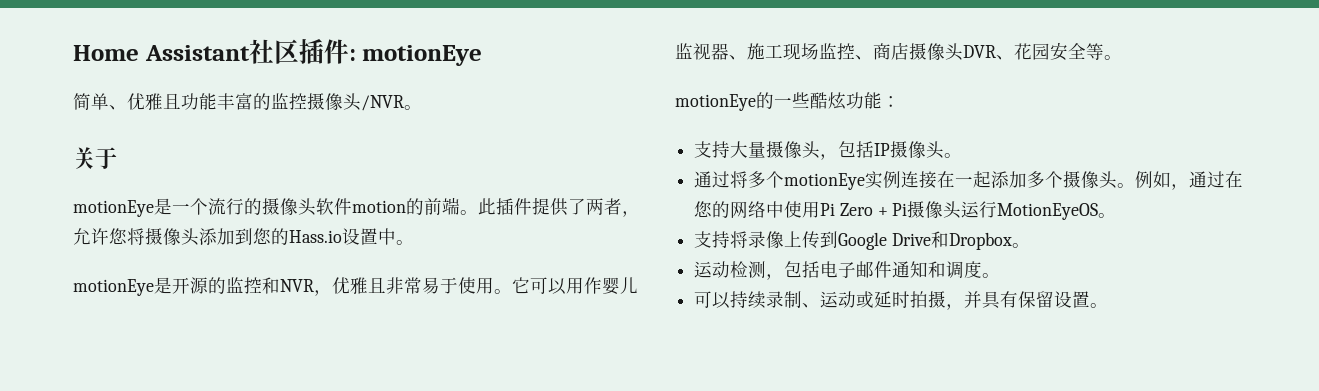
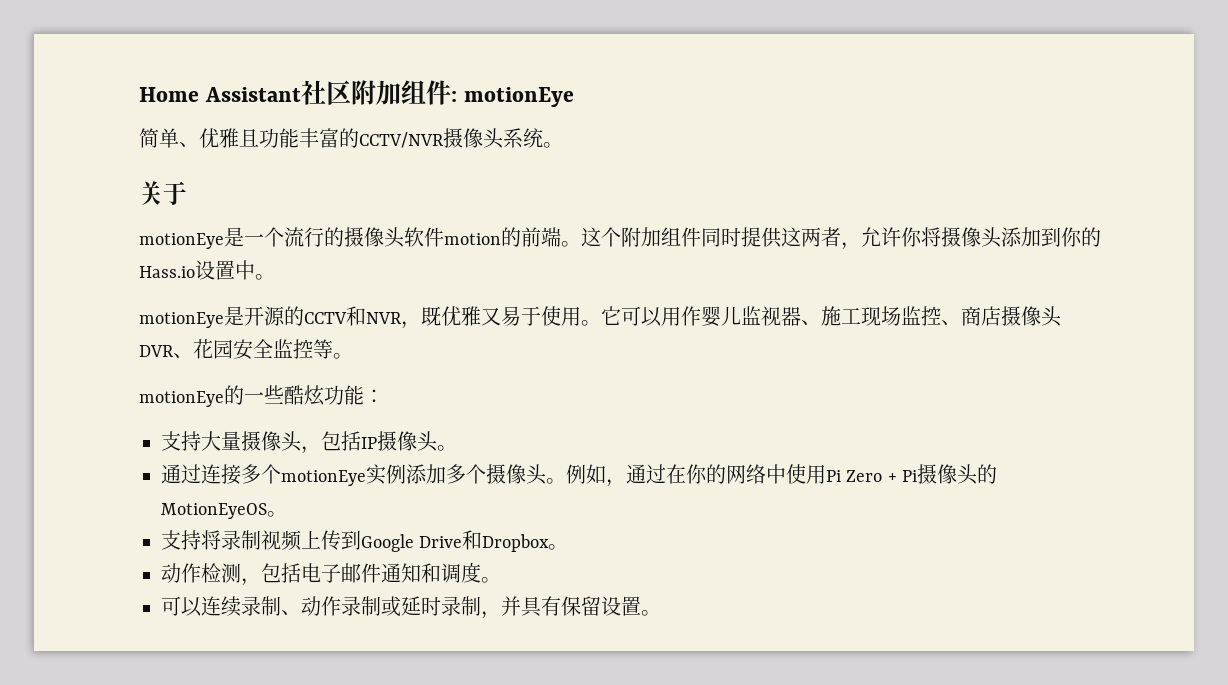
[298,39,324,64] 插 -> [350,80,426,105] 附加组
[271,93,404,111] 监控摄像头/NVR -> [359,128,543,149] CCTV/NVR摄像头系统
[478,197,586,216] 此插件提供了 -> [581,227,801,248] 这个附加组件同时提供这
[109,228,127,245] 您 -> [901,227,922,247] 你
[253,228,271,245] 您 -> [1061,227,1082,247] 你
[226,277,262,294] 监控 -> [304,312,347,324] CCTV
[332,277,422,294] 优雅且非常 -> [421,306,501,326] 既优雅又
(1086, 51) none -> [273,339,313,359] 监控
[730,171,749,188] 将 -> [201,464,241,485] 连接
[901,171,992,189] 连接在一起 -> (406, 474) none
[694,201,713,218] 您 -> [686,464,707,484] 你
[961,201,998,218] 运行 -> [977,464,998,484] 的
[766,231,785,249] 像 -> [241,530,302,551] 制视频
[694,261,731,278] 运动 -> [161,563,201,583] 动作
[730,291,749,308] 持 -> [201,596,221,616] 连
[820,291,947,308] 运动或延时拍摄 -> [301,596,481,617] 动作录制或延时录制

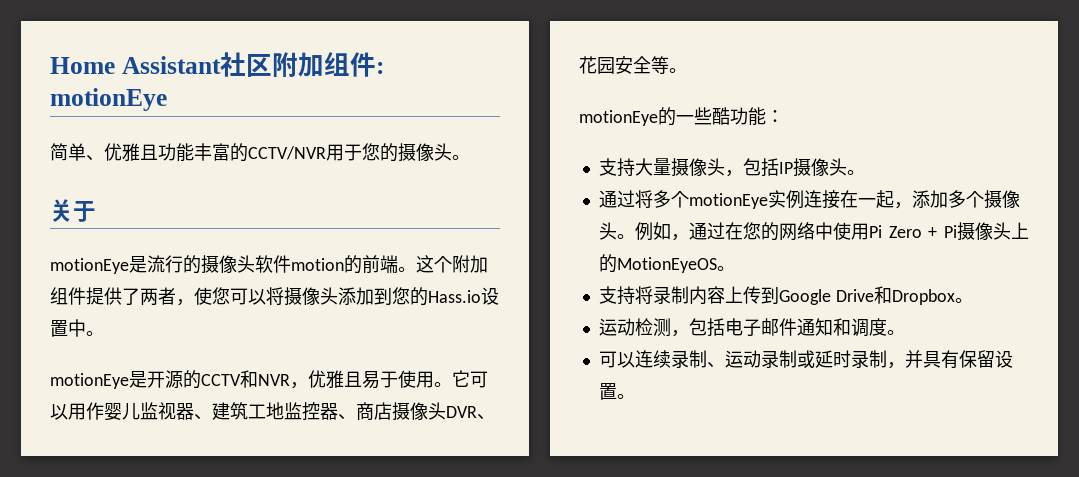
[443,128,543,149] 摄像头系统 -> [326,143,452,162] 用于您的摄像头
[244,227,284,247] 一个 -> (147, 264) none
[701,227,922,250] 同时提供这两者，允许你 -> [86,287,266,306] 提供了两者，使您可以
[1061,227,1082,247] 你 -> [392,287,410,305] 您
[421,306,501,326] 既优雅又 -> [308,370,362,388] 优雅且
[821,306,941,326] 施工现场监控 -> [212,402,338,421] 建筑工地监控器
[273,339,313,359] 监控 -> (651, 65) none
[304,385,325,406] 炫 -> (730, 116) none
[201,464,241,485] 连接 -> [634,190,653,208] 将
(406, 474) none -> [803,190,912,209] 连接在一起，
[686,464,707,484] 你 -> [742,222,761,240] 您
(979, 474) none -> [1011,222,1029,239] 上
[261,530,302,551] 视频 -> [688,286,725,305] 内容
[161,563,201,583] 动作 -> [598,318,635,336] 运动
[301,596,341,616] 动作 -> [724,350,761,368] 运动

